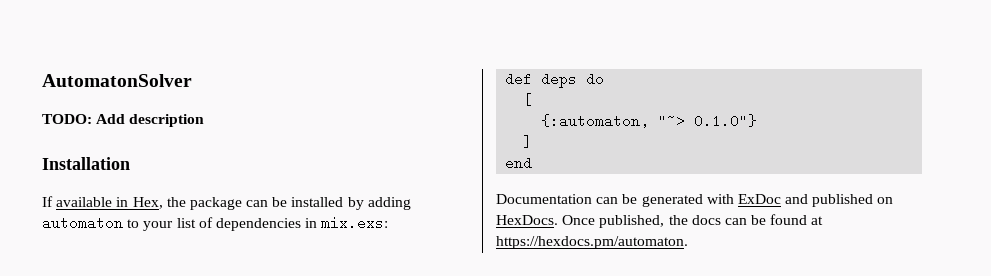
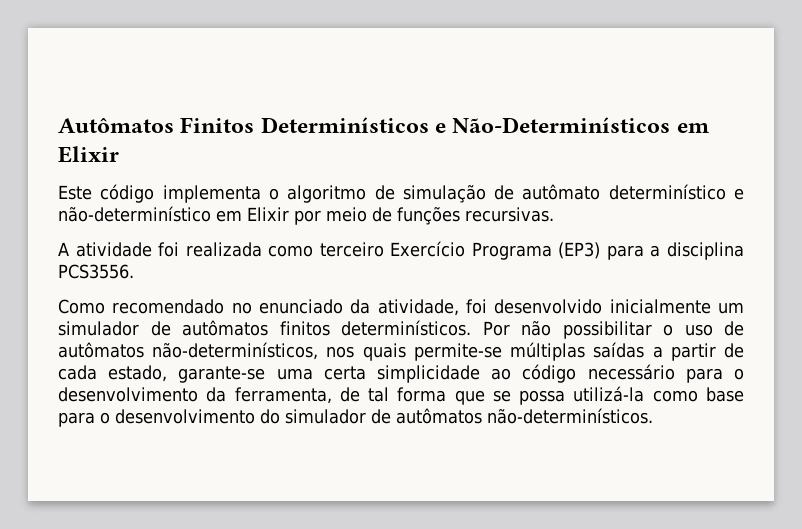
[42,74,192,87] [42,114,205,127] [42,157,130,170] [42,196,411,210] [42,216,389,231] [505,72,605,88] [523,93,533,107] [541,114,758,128] [523,135,533,149] [505,156,533,170] [496,194,894,207] [496,214,824,228] [496,236,688,249] AutomatonSolver // TODO: Add description // Installation // If available in Hex, the package can be installed by adding automaton to your list of dependencies in mix.exs: // def deps do // [ // {:automaton, "~> 0.1.0"} // ] // end // Documentation can be generated with ExDoc and published on HexDocs. Once published, the docs can be found at https://hexdocs.pm/automaton. -> [58,117,709,133] [58,146,119,163] [58,184,744,203] [58,206,554,225] [58,241,744,260] [58,264,134,279] [58,299,744,316] [58,320,744,339] [58,342,744,361] [58,364,745,383] [58,386,744,405] [58,408,653,427] Autômatos Finitos Determinísticos e Não-Determinísticos em Elixir // Este código implementa o algoritmo de simulação de autômato determinístico e não-determinístico em Elixir por meio de funções recursivas. // A atividade foi realizada como terceiro Exercício Programa (EP3) para a disciplina PCS3556. // Como recomendado no enunciado da atividade, foi desenvolvido inicialmente um simulador de autômatos finitos determinísticos. Por não possibilitar o uso de autômatos não-determinísticos, nos quais permite-se múltiplas saídas a partir de cada estado, garante-se uma certa simplicidade ao código necessário para o desenvolvimento da ferramenta, de tal forma que se possa utilizá-la como base para o desenvolvimento do simulador de autômatos não-determinísticos.

